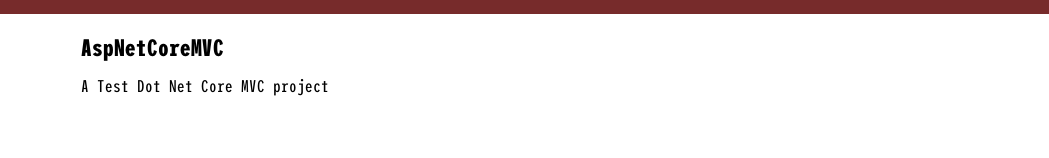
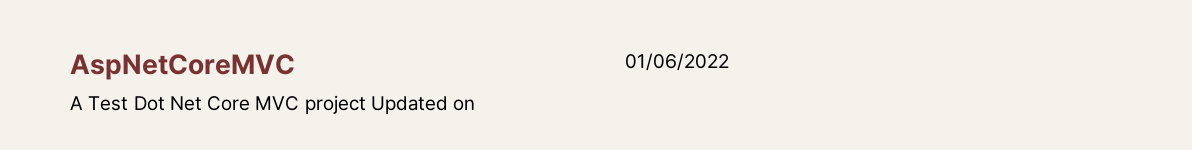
(329, 87) none -> [370,96,476,114] [625,53,729,71] Updated on 01/06/2022

